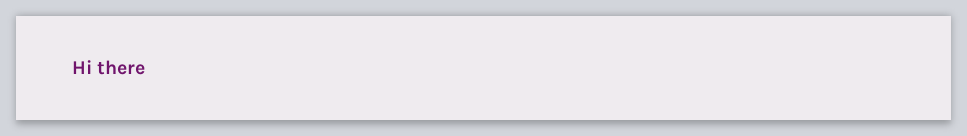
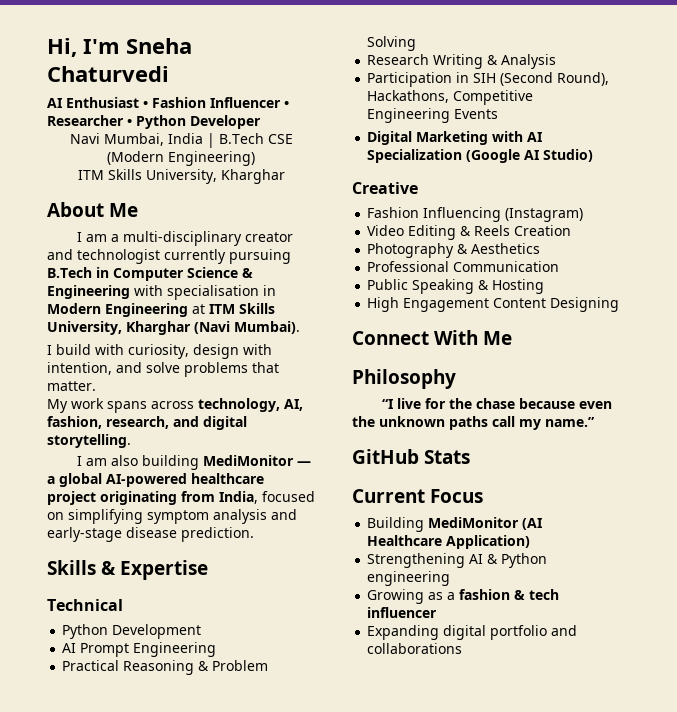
[72,60,146,75] Hi there -> [47,38,192,57] [47,66,169,82] [47,97,289,108] [47,115,261,129] [69,133,293,148] [107,151,255,166] [77,169,285,184] [47,202,139,217] [76,231,293,246] [47,249,291,264] [47,267,253,281] [47,285,276,300] [47,303,275,317] [47,321,300,335] [47,344,272,359] [47,362,279,377] [47,381,96,391] [47,398,303,413] [47,416,247,430] [47,434,131,448] [76,455,311,470] [47,473,264,487] [47,491,315,505] [47,509,297,524] [47,527,254,542] [47,560,209,580] [47,599,123,611] [62,624,202,639] [62,642,217,657] [62,660,269,675] [367,36,417,51] [367,54,557,69] [367,72,610,87] [367,90,534,105] [367,108,499,123] [367,131,543,145] [367,149,594,163] [352,182,418,194] [367,207,584,222] [367,225,572,240] [367,243,541,258] [367,261,560,272] [367,279,545,294] [367,297,620,312] [352,330,513,345] [352,369,456,389] [381,398,612,409] [352,416,595,430] [352,449,471,464] [352,489,484,503] [367,517,543,532] [367,535,531,549] [367,553,548,568] [367,571,451,586] [367,589,560,604] [367,607,438,618] [367,625,578,640] [367,643,463,654] Hi, I'm Sneha Chaturvedi // AI Enthusiast • Fashion Influencer • Researcher • Python Developer // Navi Mumbai, India | B.Tech CSE (Modern Engineering) // ITM Skills University, Kharghar // About Me // I am a multi-disciplinary creator and technologist currently pursuing B.Tech in Computer Science & Engineering with specialisation in Modern Engineering at ITM Skills University, Kharghar (Navi Mumbai). // I build with curiosity, design with intention, and solve problems that matter. // My work spans across technology, AI, fashion, research, and digital storytelling. // I am also building MediMonitor — a global AI-powered healthcare project originating from India, focused on simplifying symptom analysis and early-stage disease prediction. // Skills & Expertise // Technical // Python Development // AI Prompt Engineering // Practical Reasoning & Problem Solving // Research Writing & Analysis // Participation in SIH (Second Round), Hackathons, Competitive Engineering Events // Digital Marketing with AI Specialization (Google AI Studio) // Creative // Fashion Influencing (Instagram) // Video Editing & Reels Creation // Photography & Aesthetics // Professional Communication // Public Speaking & Hosting // High Engagement Content Designing // Connect With Me // Philosophy // “I live for the chase because even the unknown paths call my name.” // GitHub Stats // Current Focus // Building MediMonitor (AI Healthcare Application) // Strengthening AI & Python engineering // Growing as a fashion & tech influencer // Expanding digital portfolio and collaborations

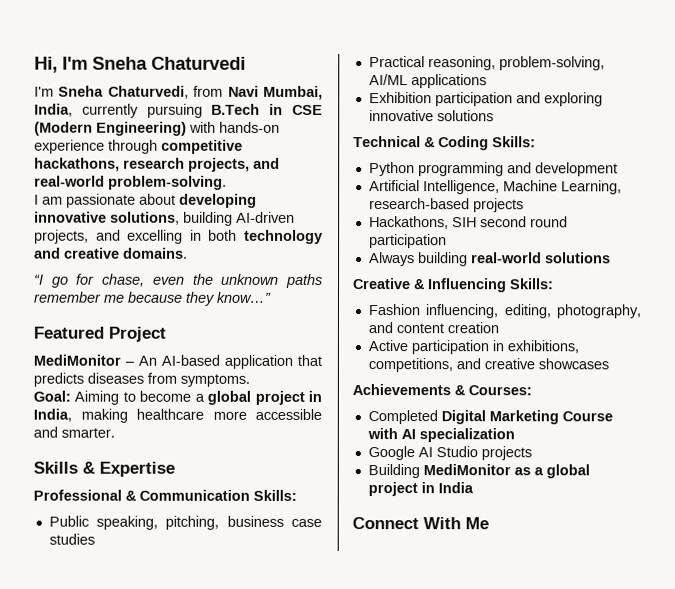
[47,97,289,108] [47,115,261,129] [69,133,293,148] [107,151,255,166] [77,169,285,184] [47,202,139,217] [76,231,293,246] [47,249,291,264] [47,267,253,281] [47,285,276,300] [47,303,275,317] [47,321,300,335] [47,344,272,359] [47,362,279,377] [47,381,96,391] [47,398,303,413] [47,416,247,430] [47,434,131,448] [76,455,311,470] [47,473,264,487] [47,491,315,505] [47,509,297,524] [47,527,254,542] [47,560,209,580] [47,599,123,611] [62,624,202,639] [62,642,217,657] [62,660,269,675] [367,36,417,51] [367,54,557,69] [367,72,610,87] [367,90,534,105] [367,108,499,123] AI Enthusiast • Fashion Influencer • Researcher • Python Developer // Navi Mumbai, India | B.Tech CSE (Modern Engineering) // ITM Skills University, Kharghar // About Me // I am a multi-disciplinary creator and technologist currently pursuing B.Tech in Computer Science & Engineering with specialisation in Modern Engineering at ITM Skills University, Kharghar (Navi Mumbai). // I build with curiosity, design with intention, and solve problems that matter. // My work spans across technology, AI, fashion, research, and digital storytelling. // I am also building MediMonitor — a global AI-powered healthcare project originating from India, focused on simplifying symptom analysis and early-stage disease prediction. // Skills & Expertise // Technical // Python Development // AI Prompt Engineering // Practical Reasoning & Problem Solving // Research Writing & Analysis // Participation in SIH (Second Round), Hackathons, Competitive Engineering Events // -> [34,85,323,100] [34,103,323,118] [34,121,280,136] [34,139,243,154] [34,157,280,172] [34,175,227,190] [34,193,257,208] [34,211,295,226] [34,229,323,244] [34,247,188,259] [34,273,323,288] [33,291,272,306] [33,326,166,342] [33,354,322,369] [33,372,250,387] [33,390,322,405] [33,408,322,423] [33,426,115,438] [33,461,175,477] [33,489,297,501] [48,515,322,530] [48,533,95,545] [368,56,605,71] [368,74,487,89] [368,92,603,107] [368,110,494,122] [353,136,536,151] [368,162,618,177] [368,180,622,195] [368,198,524,213] [368,216,568,230] [368,234,447,249] [368,252,611,267] [353,278,554,293] [367,304,641,319] [367,322,499,334] [367,340,579,355] [367,358,609,373] [352,384,532,396] [367,410,438,425] I'm Sneha Chaturvedi, from Navi Mumbai, India, currently pursuing B.Tech in CSE (Modern Engineering) with hands-on experience through competitive hackathons, research projects, and real-world problem-solving. // I am passionate about developing innovative solutions, building AI-driven projects, and excelling in both technology and creative domains. // “I go for chase, even the unknown paths remember me because they know…” // Featured Project // MediMonitor – An AI-based application that predicts diseases from symptoms. // Goal: Aiming to become a global project in India, making healthcare more accessible and smarter. // Skills & Expertise // Professional & Communication Skills: // Public speaking, pitching, business case studies // Practical reasoning, problem-solving, AI/ML applications // Exhibition participation and exploring innovative solutions // Technical & Coding Skills: // Python programming and development // Artificial Intelligence, Machine Learning, research-based projects // Hackathons, SIH second round participation // Always building real-world solutions // Creative & Influencing Skills: // Fashion influencing, editing, photography, and content creation // Active participation in exhibitions, competitions, and creative showcases // Achievements & Courses: // Completed
(489, 138) none -> [561,411,613,422] Course
[367,149,594,163] [352,182,418,194] [367,207,584,222] [367,225,572,240] [367,243,541,258] [367,261,560,272] [367,279,545,294] [367,297,620,312] [352,330,513,345] [352,369,456,389] [381,398,612,409] [352,416,595,430] [352,449,471,464] [352,489,484,503] [367,517,543,532] [367,535,531,549] [367,553,548,568] [367,571,451,586] [367,589,560,604] [367,607,438,618] [367,625,578,640] [367,643,463,654] Specialization (Google AI Studio) // Creative // Fashion Influencing (Instagram) // Video Editing & Reels Creation // Photography & Aesthetics // Professional Communication // Public Speaking & Hosting // High Engagement Content Designing // Connect With Me // Philosophy // “I live for the chase because even the unknown paths call my name.” // GitHub Stats // Current Focus // Building MediMonitor (AI Healthcare Application) // Strengthening AI & Python engineering // Growing as a fashion & tech influencer // Expanding digital portfolio and collaborations -> [418,428,515,443] [367,446,532,461] [367,464,590,479] [367,482,474,497] [352,517,489,530] specialization // Google AI Studio projects // Building MediMonitor as a global project in India // Connect With Me

